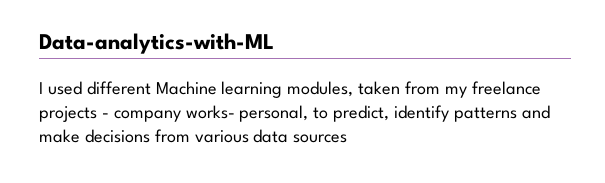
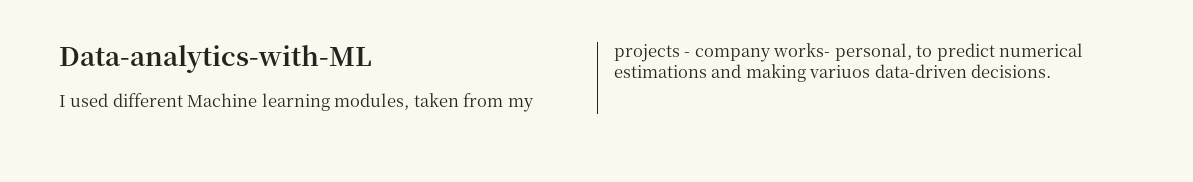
[471,81,541,95] freelance -> (534, 105) none
[333,105,550,122] [39,129,348,143] predict, identify patterns and make decisions from various data sources -> [936,43,1084,61] [614,64,1052,82] predict numerical estimations and making variuos data-driven decisions.

